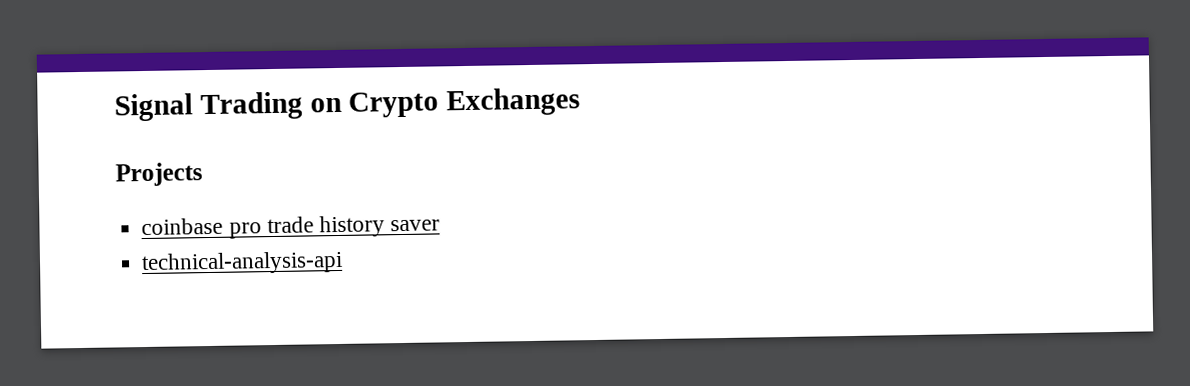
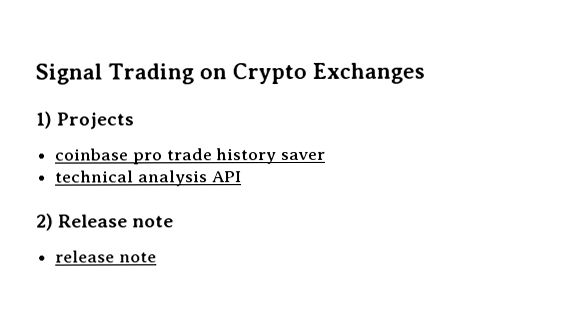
(581, 102) none -> [35,111,52,129] 1)
[141,250,344,276] technical-analysis-api -> [55,170,242,187] [36,213,175,231] [55,250,157,263] technical analysis API // 2) Release note // release note

